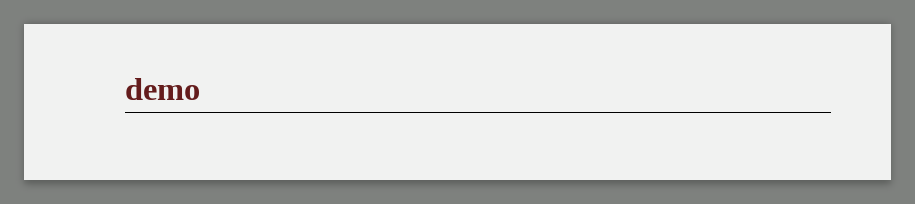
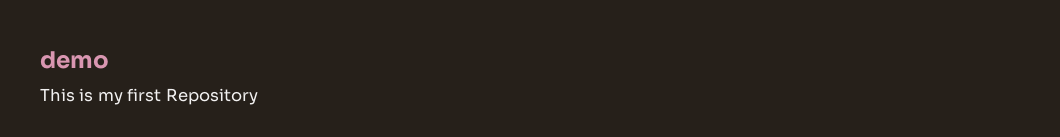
(200, 89) none -> [40,88,258,105] // This is my first Repository

